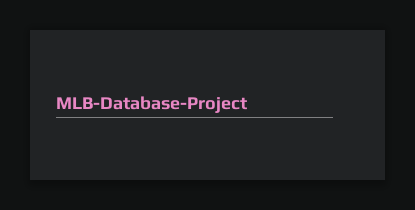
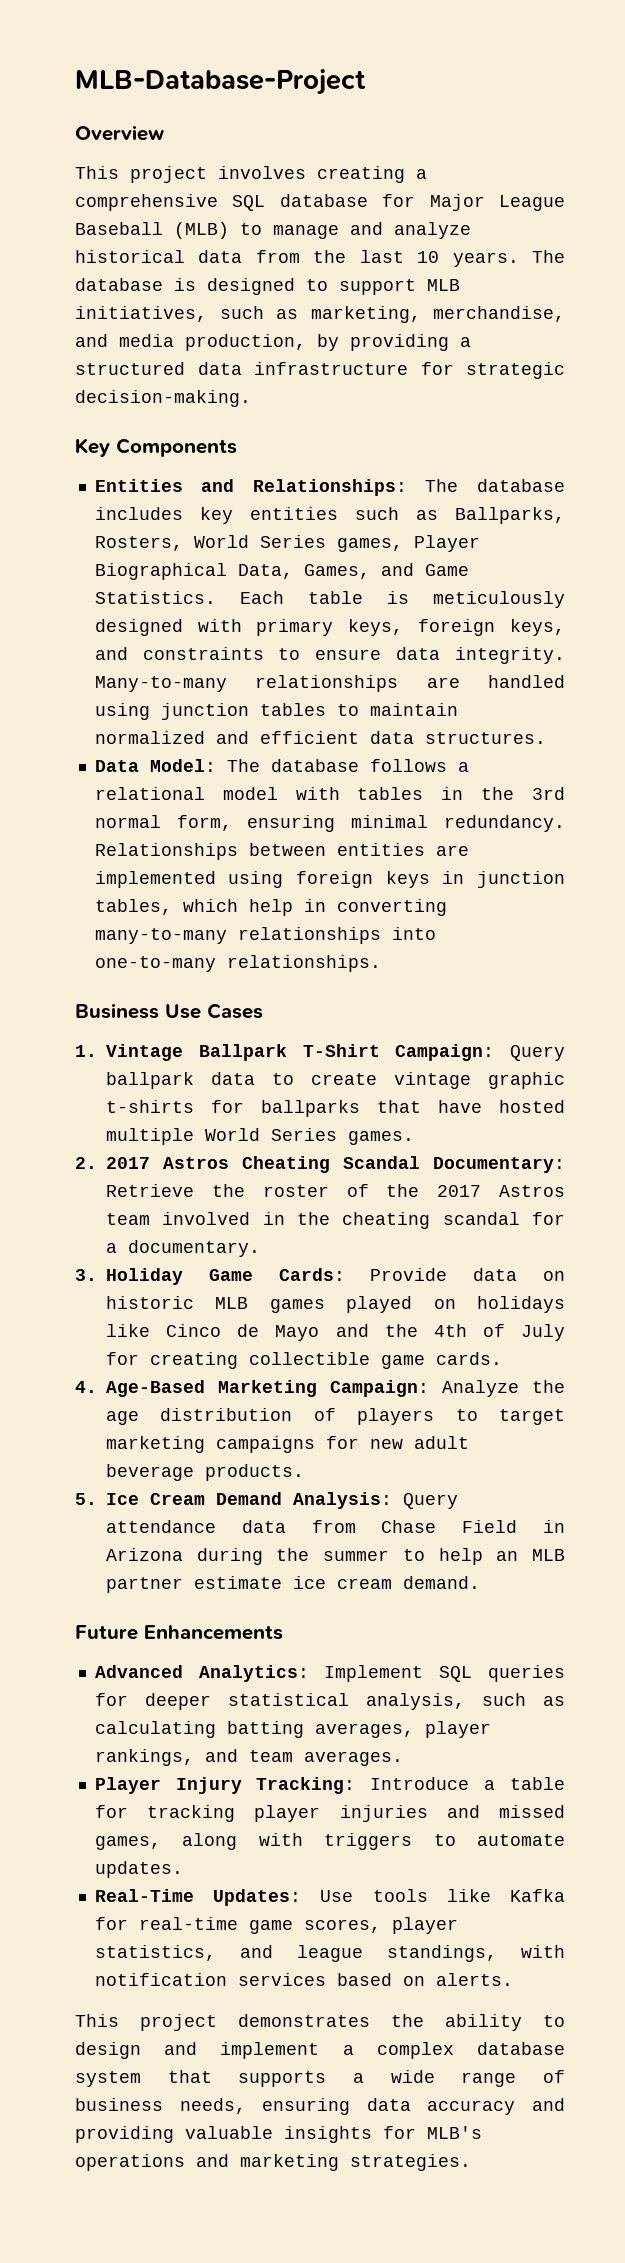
(247, 104) none -> [75,125,164,141] [75,166,427,183] [75,194,565,211] [75,222,471,239] [75,250,565,267] [75,278,460,295] [75,306,565,323] [75,334,471,351] [75,362,565,379] [75,390,251,407] [75,438,237,457] [94,479,565,496] [94,507,565,524] [94,535,480,552] [94,563,469,580] [94,591,565,608] [94,619,565,636] [94,647,565,664] [94,675,565,692] [94,703,458,720] [94,731,546,744] [94,759,469,772] [94,787,565,800] [94,815,565,832] [94,843,469,860] [94,871,565,888] [94,899,447,916] [94,927,436,944] [94,955,381,972] [75,1003,263,1019] [75,1044,565,1061] [106,1072,565,1089] [106,1100,565,1117] [106,1128,414,1145] [75,1156,565,1173] [106,1184,565,1197] [106,1212,565,1229] [106,1240,260,1257] [75,1268,565,1285] [106,1296,565,1313] [106,1324,565,1341] [106,1352,502,1369] [75,1380,565,1397] [106,1408,565,1425] [106,1436,469,1453] [106,1464,304,1481] [75,1492,458,1509] [106,1520,565,1533] [106,1548,565,1565] [106,1576,480,1593] [75,1625,283,1640] [94,1665,565,1682] [94,1693,565,1710] [94,1721,491,1738] [94,1749,403,1766] [94,1777,565,1794] [94,1805,565,1822] [94,1833,565,1850] [94,1861,183,1878] [94,1889,565,1906] [94,1917,458,1934] [94,1945,565,1962] [94,1973,513,1986] [75,2014,565,2031] [75,2042,565,2059] [75,2070,565,2087] [75,2098,565,2115] [75,2126,482,2143] [75,2154,471,2171] // Overview // This project involves creating a comprehensive SQL database for Major League Baseball (MLB) to manage and analyze historical data from the last 10 years. The database is designed to support MLB initiatives, such as marketing, merchandise, and media production, by providing a structured data infrastructure for strategic decision-making. // Key Components // Entities and Relationships: The database includes key entities such as Ballparks, Rosters, World Series games, Player Biographical Data, Games, and Game Statistics. Each table is meticulously designed with primary keys, foreign keys, and constraints to ensure data integrity. Many-to-many relationships are handled using junction tables to maintain normalized and efficient data structures. // Data Model: The database follows a relational model with tables in the 3rd normal form, ensuring minimal redundancy. Relationships between entities are implemented using foreign keys in junction tables, which help in converting many-to-many relationships into one-to-many relationships. // Business Use Cases // 1. Vintage Ballpark T-Shirt Campaign: Query ballpark data to create vintage graphic t-shirts for ballparks that have hosted multiple World Series games. // 2. 2017 Astros Cheating Scandal Documentary: Retrieve the roster of the 2017 Astros team involved in the cheating scandal for a documentary. // 3. Holiday Game Cards: Provide data on historic MLB games played on holidays like Cinco de Mayo and the 4th of July for creating collectible game cards. // 4. Age-Based Marketing Campaign: Analyze the age distribution of players to target marketing campaigns for new adult beverage products. // 5. Ice Cream Demand Analysis: Query attendance data from Chase Field in Arizona during the summer to help an MLB partner estimate ice cream demand. // Future Enhancements // Advanced Analytics: Implement SQL queries for deeper statistical analysis, such as calculating batting averages, player rankings, and team averages. // Player Injury Tracking: Introduce a table for tracking player injuries and missed games, along with triggers to automate updates. // Real-Time Updates: Use tools like Kafka for real-time game scores, player statistics, and league standings, with notification services based on alerts. // This project demonstrates the ability to design and implement a complex database system that supports a wide range of business needs, ensuring data accuracy and providing valuable insights for MLB's operations and marketing strategies.

